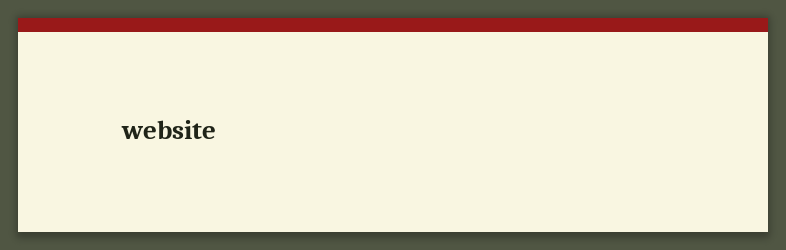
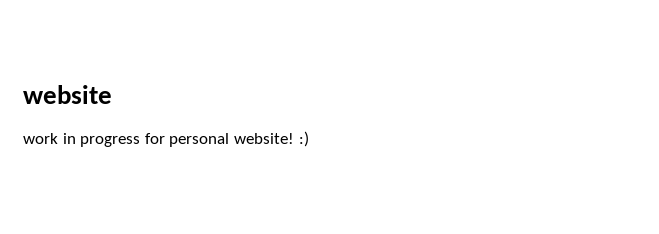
(216, 129) none -> [23,131,309,147] // work in progress for personal website! :)

